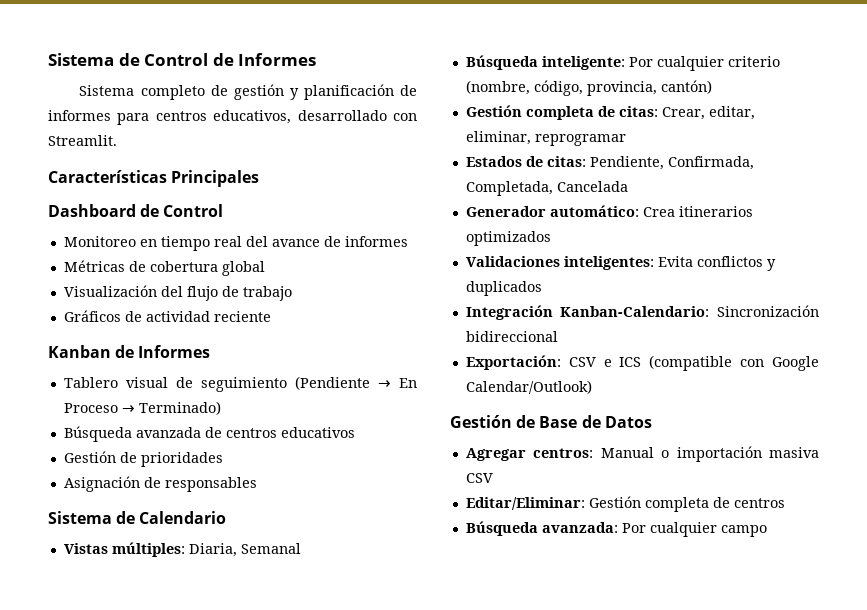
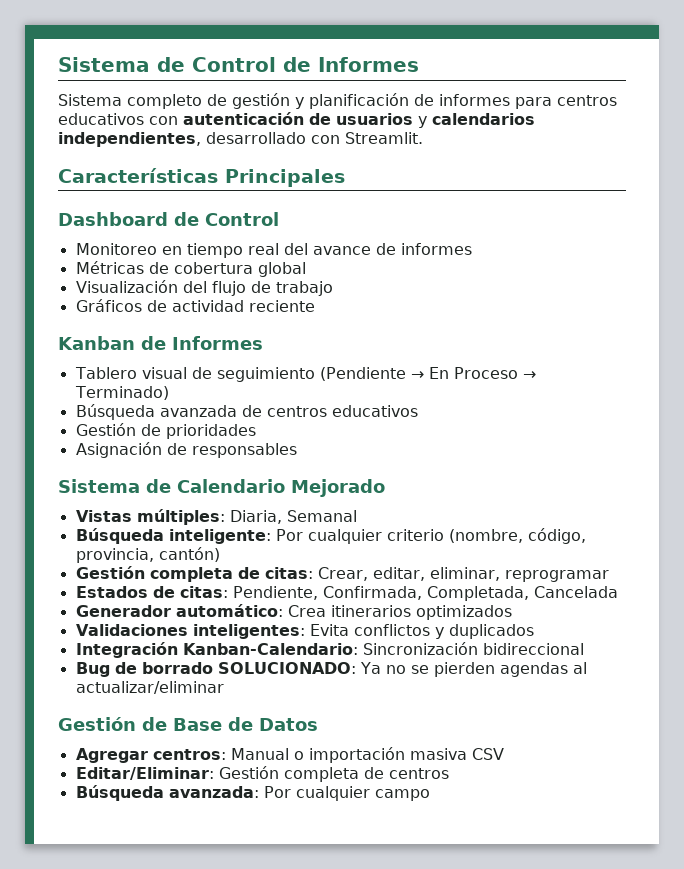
[213,110,292,124] educativos, -> [58,112,535,128] [58,132,201,147] educativos con autenticación de usuarios y calendarios independientes,
(227, 517) none -> [291,479,385,497] Mejorado
[465,355,820,371] [465,380,592,394] Exportación: CSV e ICS (compatible con Google Calendar/Outlook) -> [75,662,587,677] [75,681,224,694] Bug de borrado SOLUCIONADO: Ya no se pierden agendas al actualizar/eliminar

